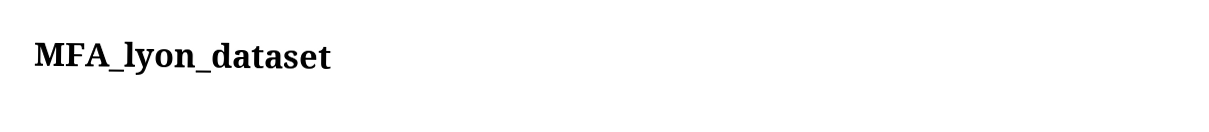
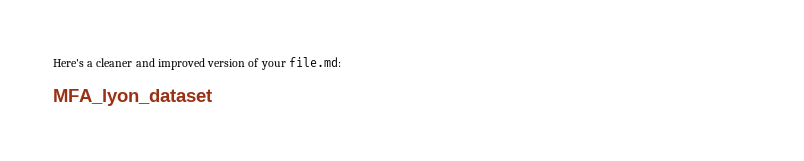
(33, 58) none -> [53,57,341,70] Here's a cleaner and improved version of your file.md: //

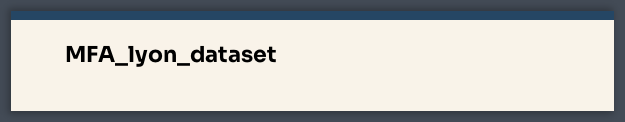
[53,57,341,70] Here's a cleaner and improved version of your file.md: // -> (65, 56) none

